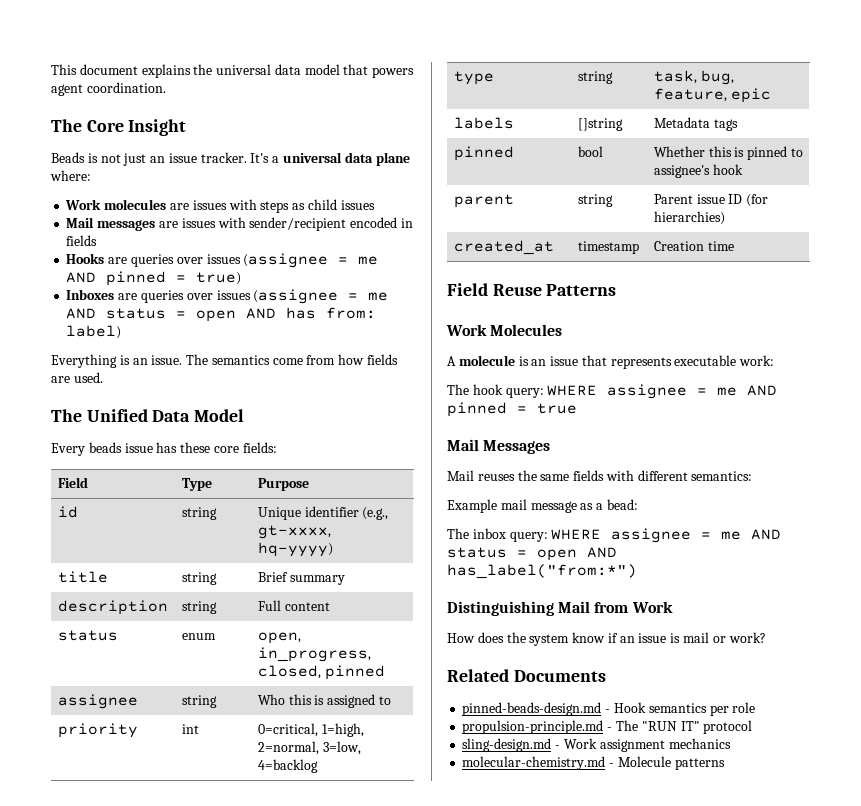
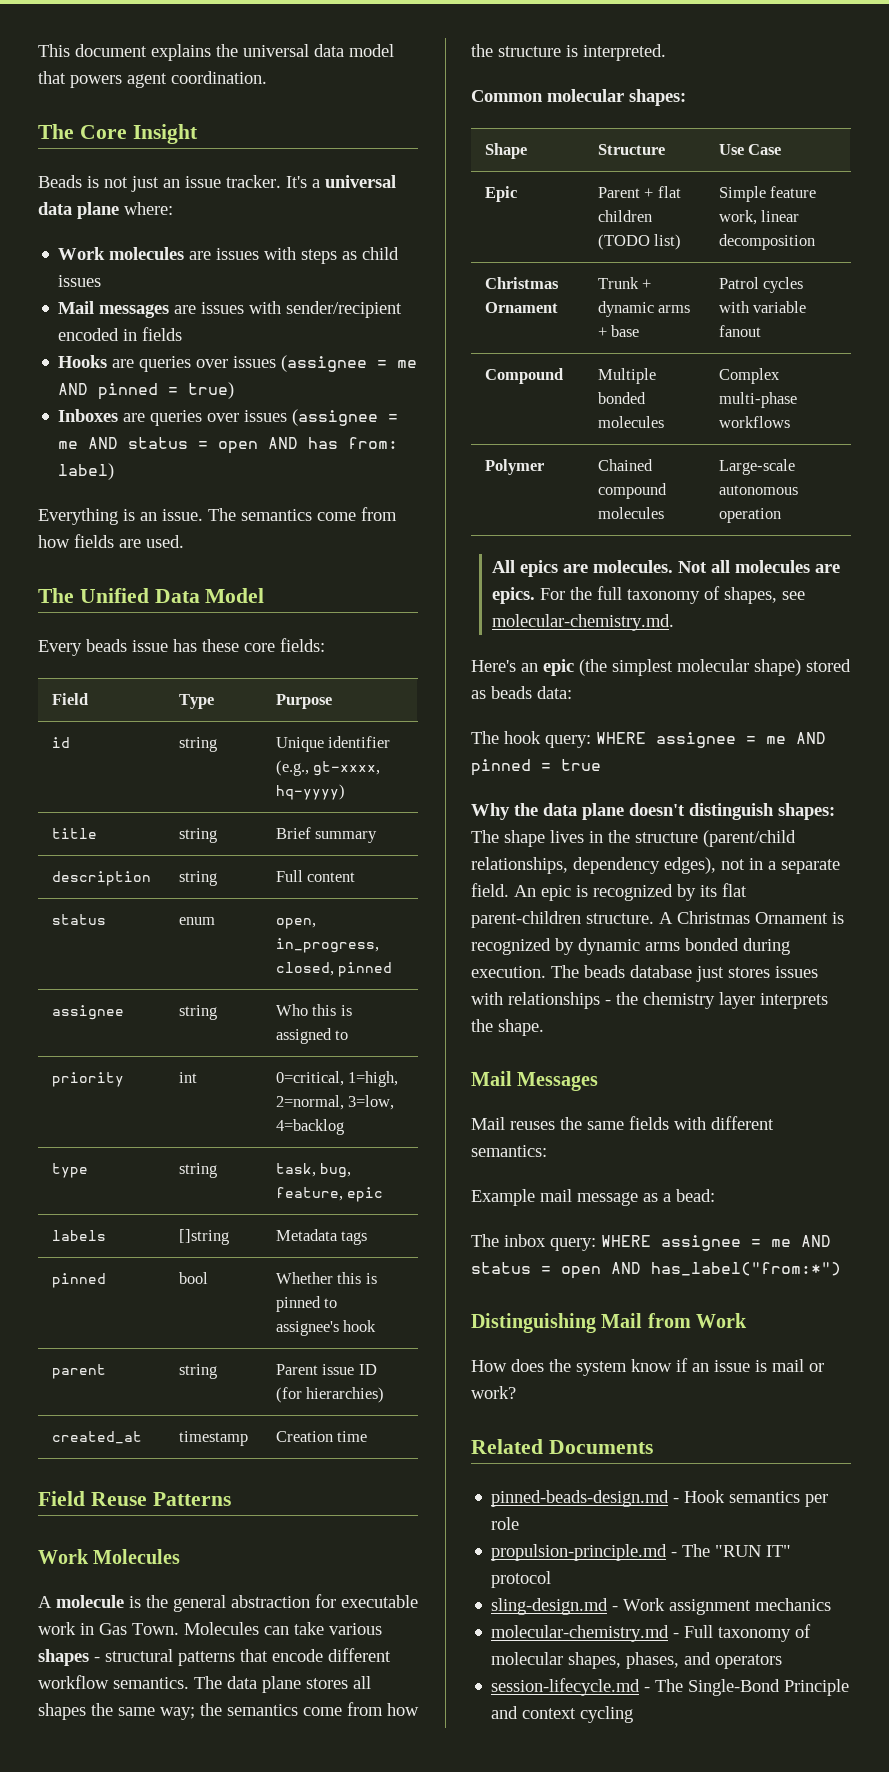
[531,355,775,369] an issue that represents executable work: -> [146,1594,418,1612] [38,1622,382,1635] [38,1648,391,1666] [38,1675,371,1693] [38,1702,419,1720] [471,44,666,61] [471,89,686,106] [484,143,527,159] [597,144,665,155] [718,144,782,155] [484,186,517,202] [597,186,681,198] [597,210,652,222] [597,234,682,250] [718,186,817,202] [718,210,800,225] [718,234,815,250] [484,277,559,289] [484,302,558,313] [597,277,652,289] [597,301,691,317] [597,325,640,337] [718,277,804,293] [718,301,807,313] [718,325,761,337] [484,368,563,384] [597,368,656,384] [597,392,646,404] [597,416,664,428] [718,368,780,384] [718,392,797,408] [718,416,790,428] [484,459,544,475] [597,459,653,471] [597,483,667,499] [597,507,664,519] [718,459,795,475] [718,485,798,495] [718,508,781,523] [491,560,840,577] [491,586,805,604] [491,614,674,631] [471,659,851,676] [471,686,572,699] the general abstraction for executable work in Gas Town. Molecules can take various shapes - structural patterns that encode different workflow semantics. The data plane stores all shapes the same way; the semantics come from how the structure is interpreted. // Common molecular shapes: // Shape | Structure | Use Case // Epic | Parent + flat children (TODO list) | Simple feature work, linear decomposition // Christmas Ornament | Trunk + dynamic arms + base | Patrol cycles with variable fanout // Compound | Multiple bonded molecules | Complex multi-phase workflows // Polymer | Chained compound molecules | Large-scale autonomous operation // All epics are molecules. Not all molecules are epics. For the full taxonomy of shapes, see molecular-chemistry.md. // Here's an epic (the simplest molecular shape) stored as beads data:
(577, 408) none -> [471,803,835,820] [471,830,796,847] [471,857,840,874] [471,883,747,901] [471,911,844,928] [471,938,790,955] [471,965,818,982] [471,992,828,1009] [471,1019,544,1036] // Why the data plane doesn't distinguish shapes: The shape lives in the structure (parent/child relationships, dependency edges), not in a separate field. An epic is recognized by its flat parent-children structure. A Christmas Ornament is recognized by dynamic arms bonded during execution. The beads database just stores issues with relationships - the chemistry layer interprets the shape.
[617,756,725,770] Molecule patterns -> [684,1624,812,1642] [491,1652,783,1669] [491,1678,850,1696] [491,1706,634,1723] Full taxonomy of molecular shapes, phases, and operators // session-lifecycle.md - The Single-Bond Principle and context cycling

